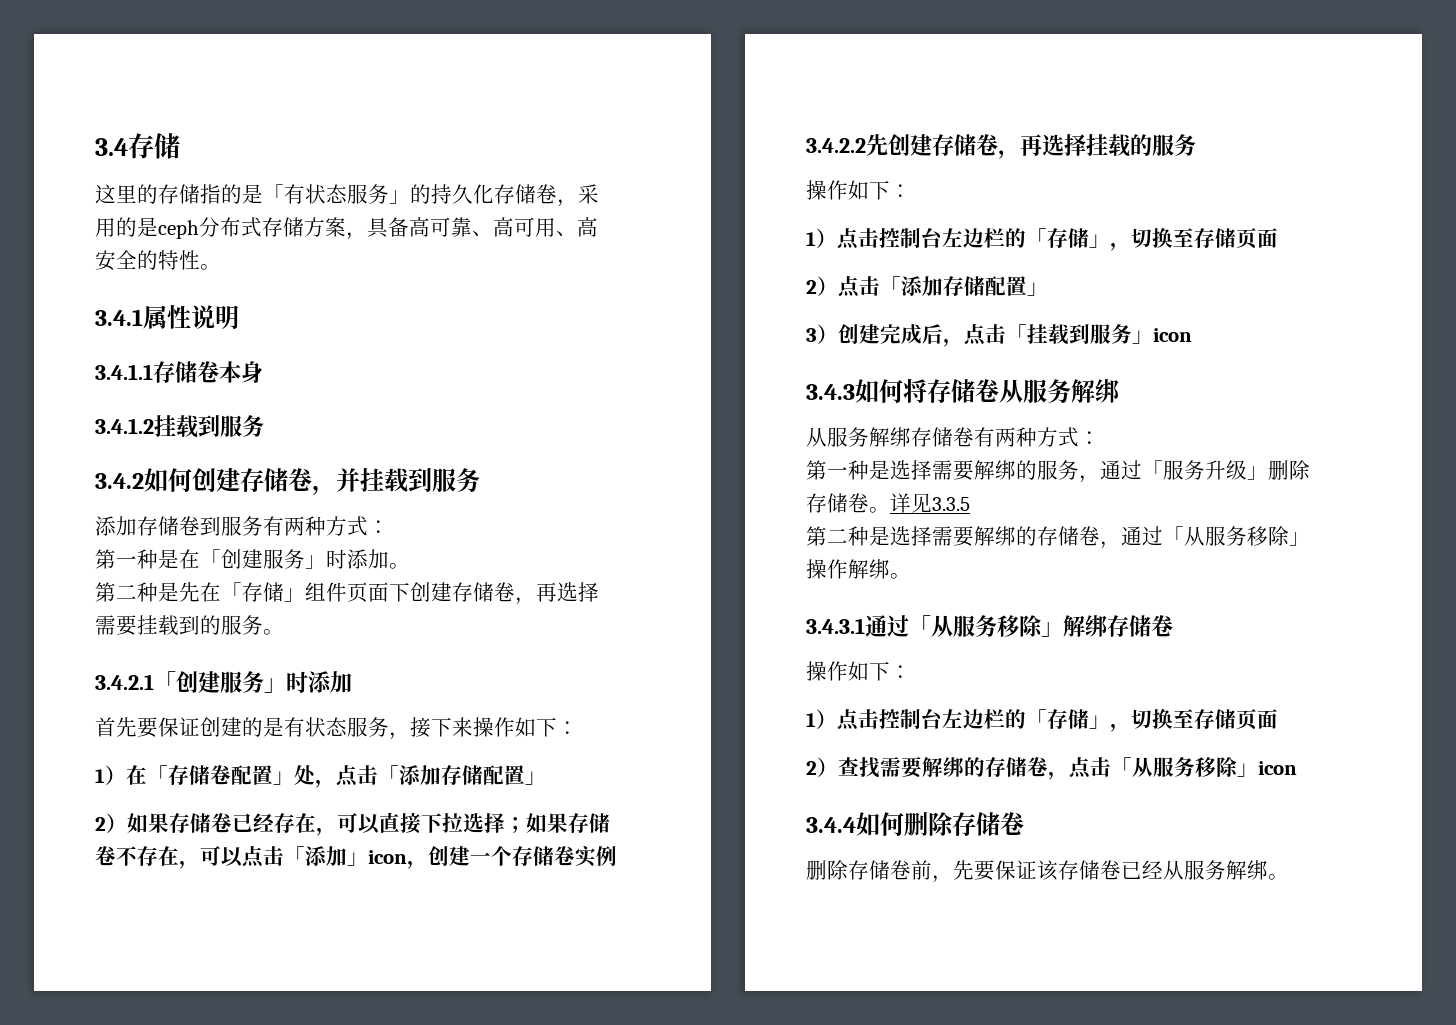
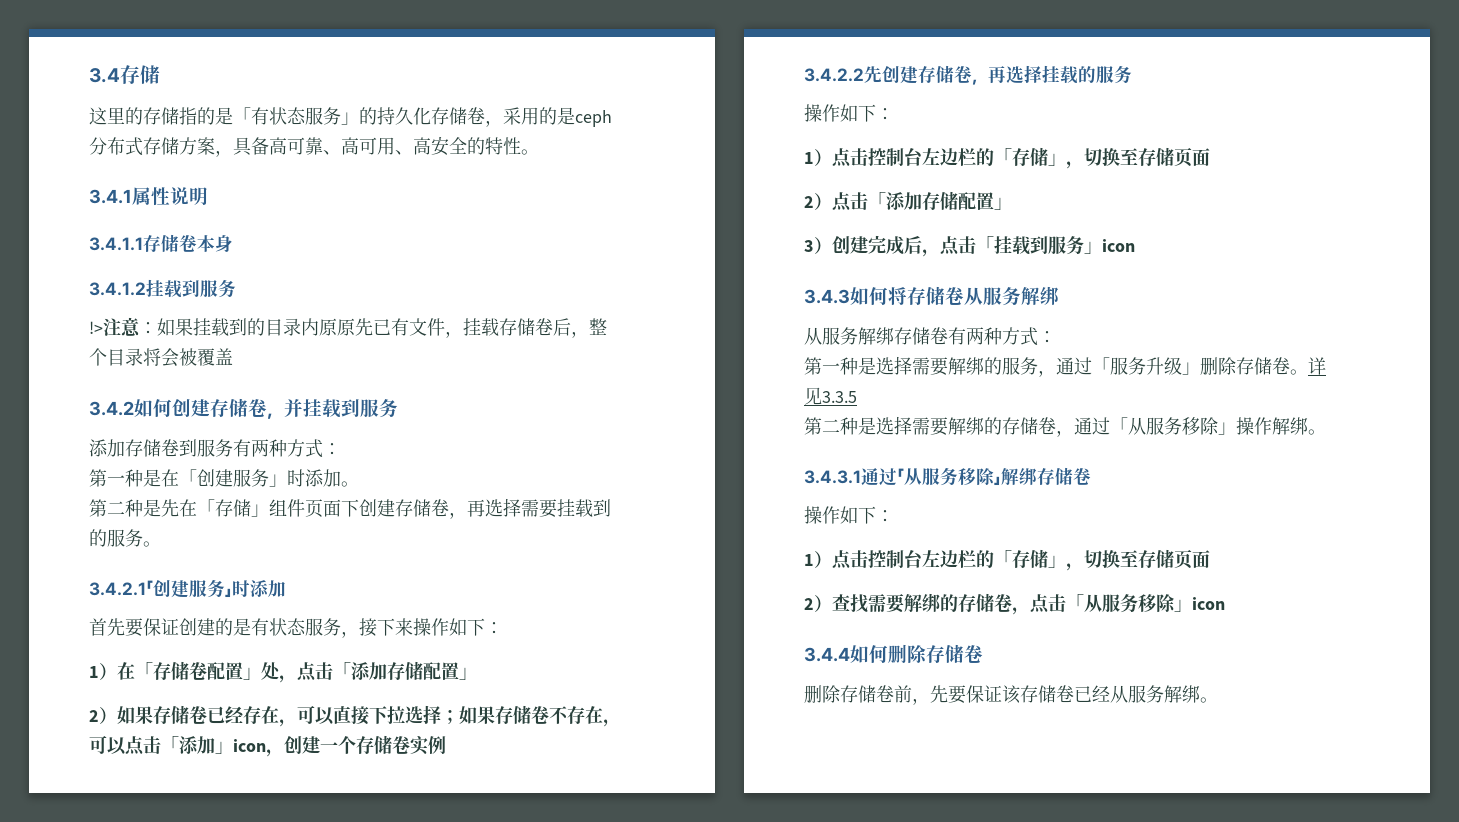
(264, 426) none -> [89,317,607,338] [89,348,233,367] // !>注意：如果挂载到的目录内原原先已有文件，挂载存储卷后，整个目录将会被覆盖

